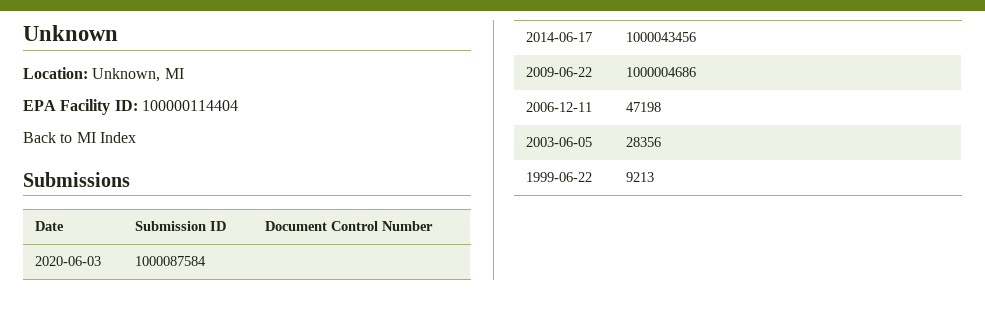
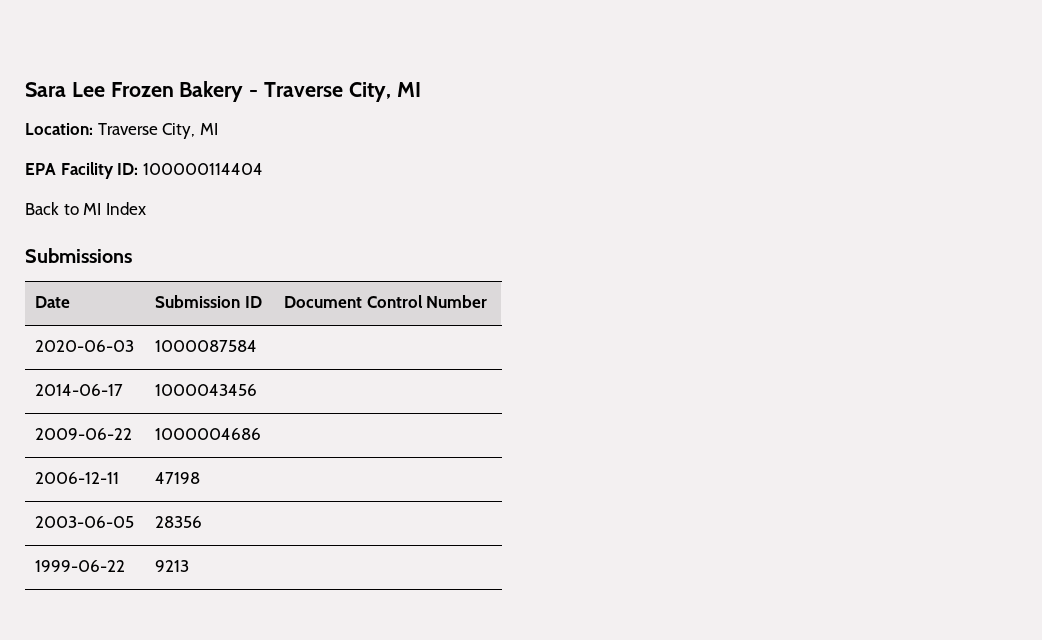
[23,25,118,41] Unknown -> [25,81,421,102] Sara Lee Frozen Bakery - Traverse City, MI
[92,68,161,82] Unknown, -> [97,123,196,139] Traverse City,

